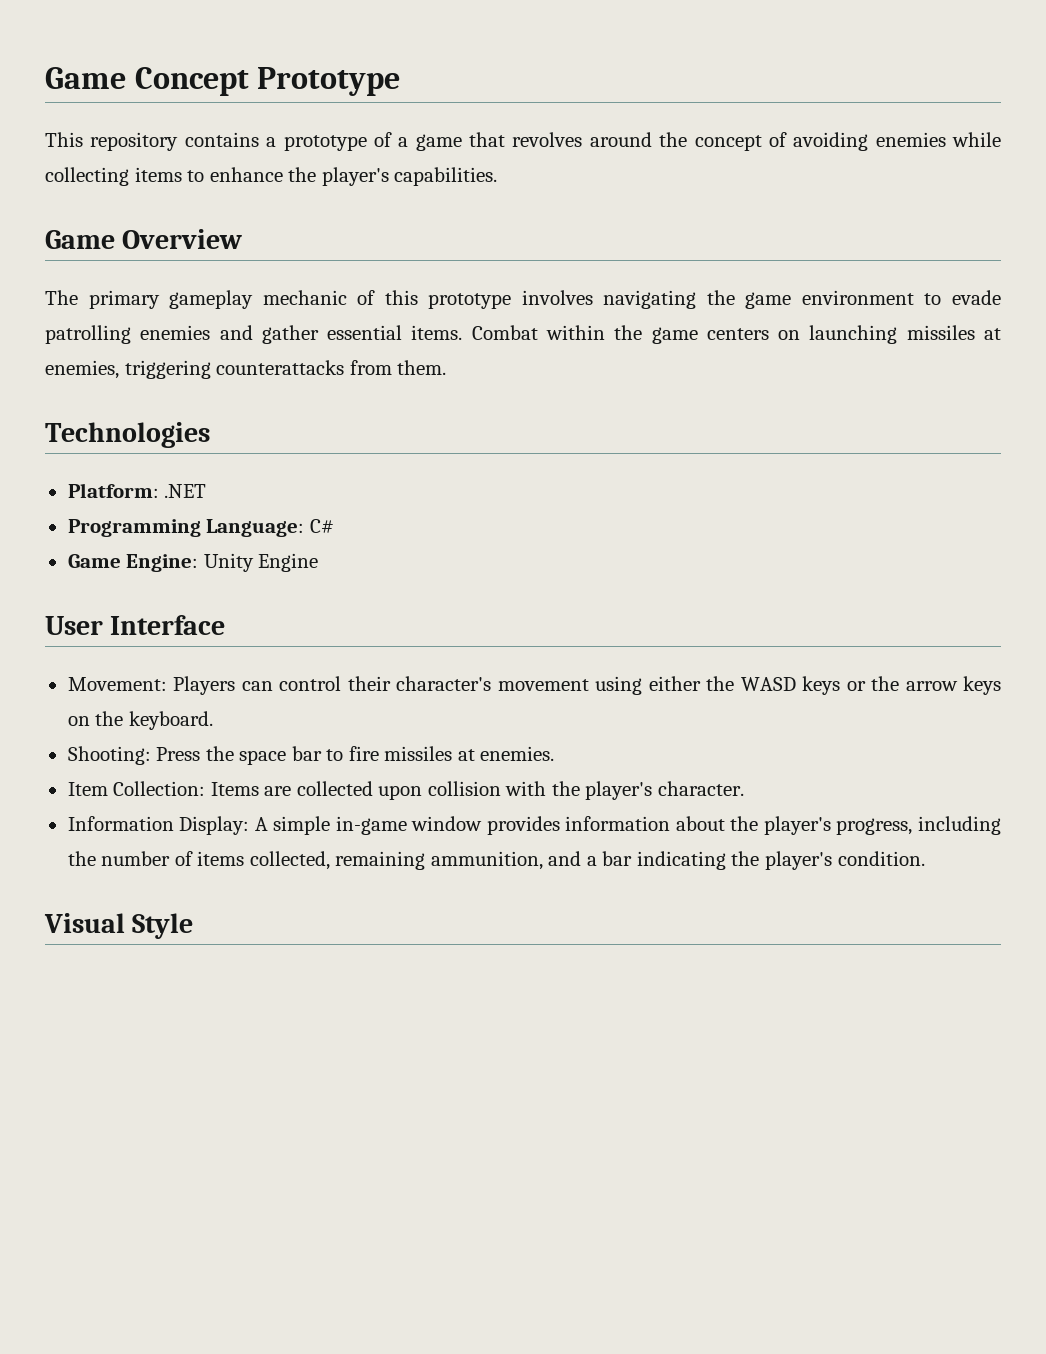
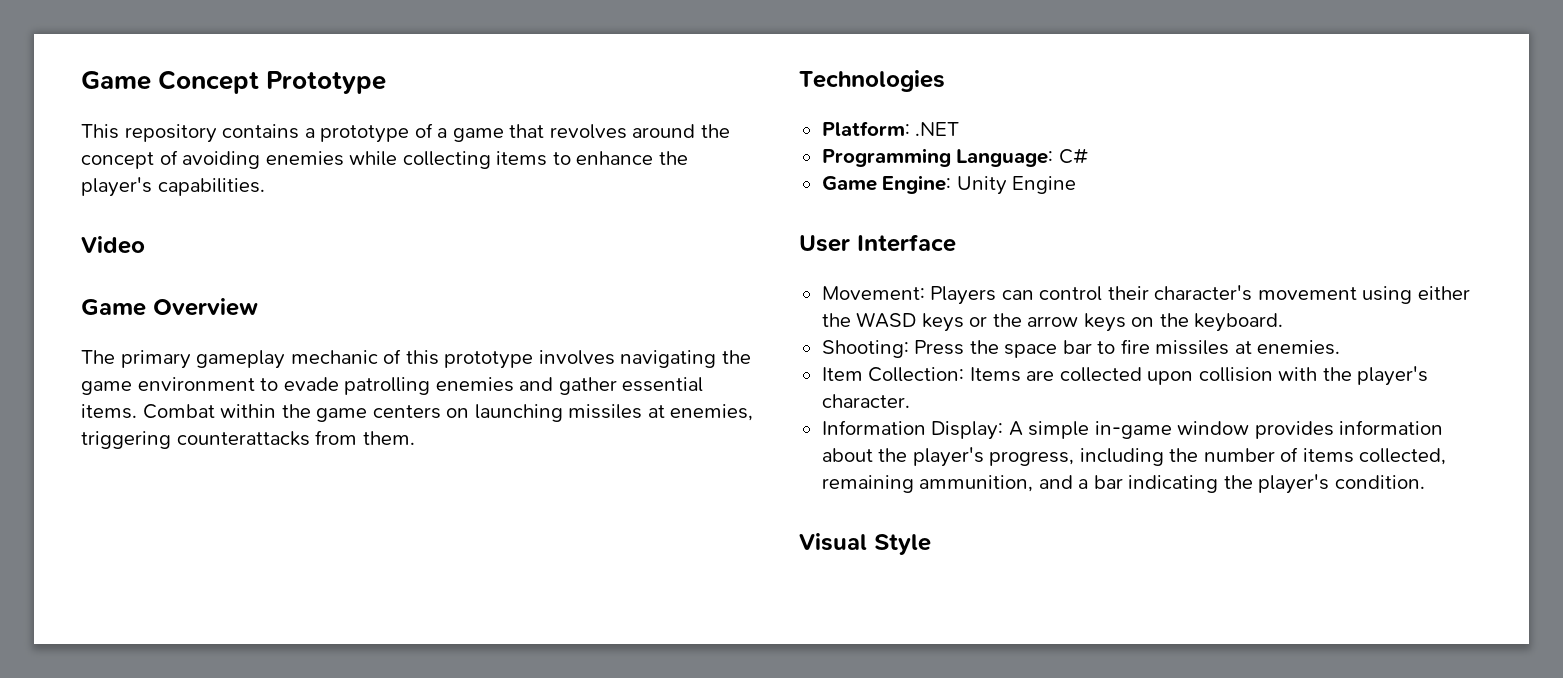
(498, 176) none -> [81,236,145,254] // Video

